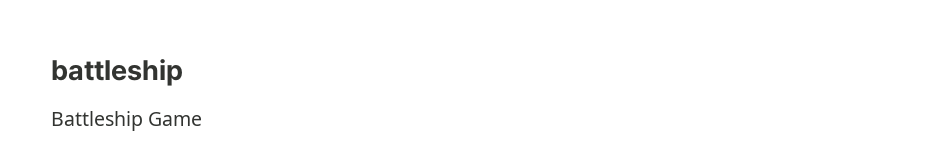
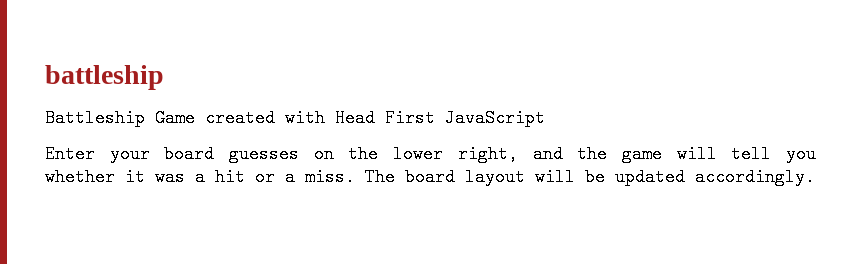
(203, 119) none -> [205,109,545,127] [45,145,817,163] [45,168,815,186] created with Head First JavaScript // Enter your board guesses on the lower right, and the game will tell you whether it was a hit or a miss. The board layout will be updated accordingly.

